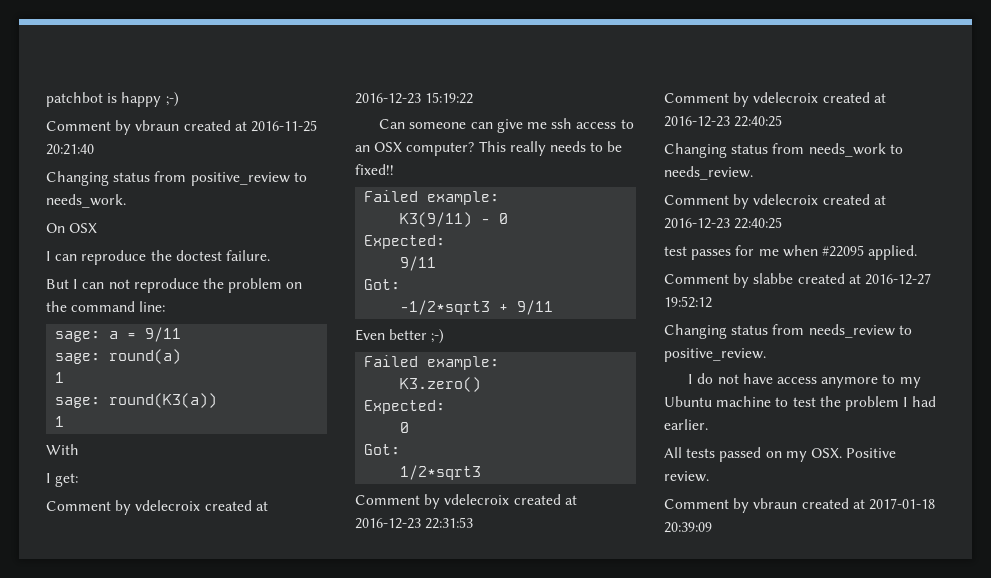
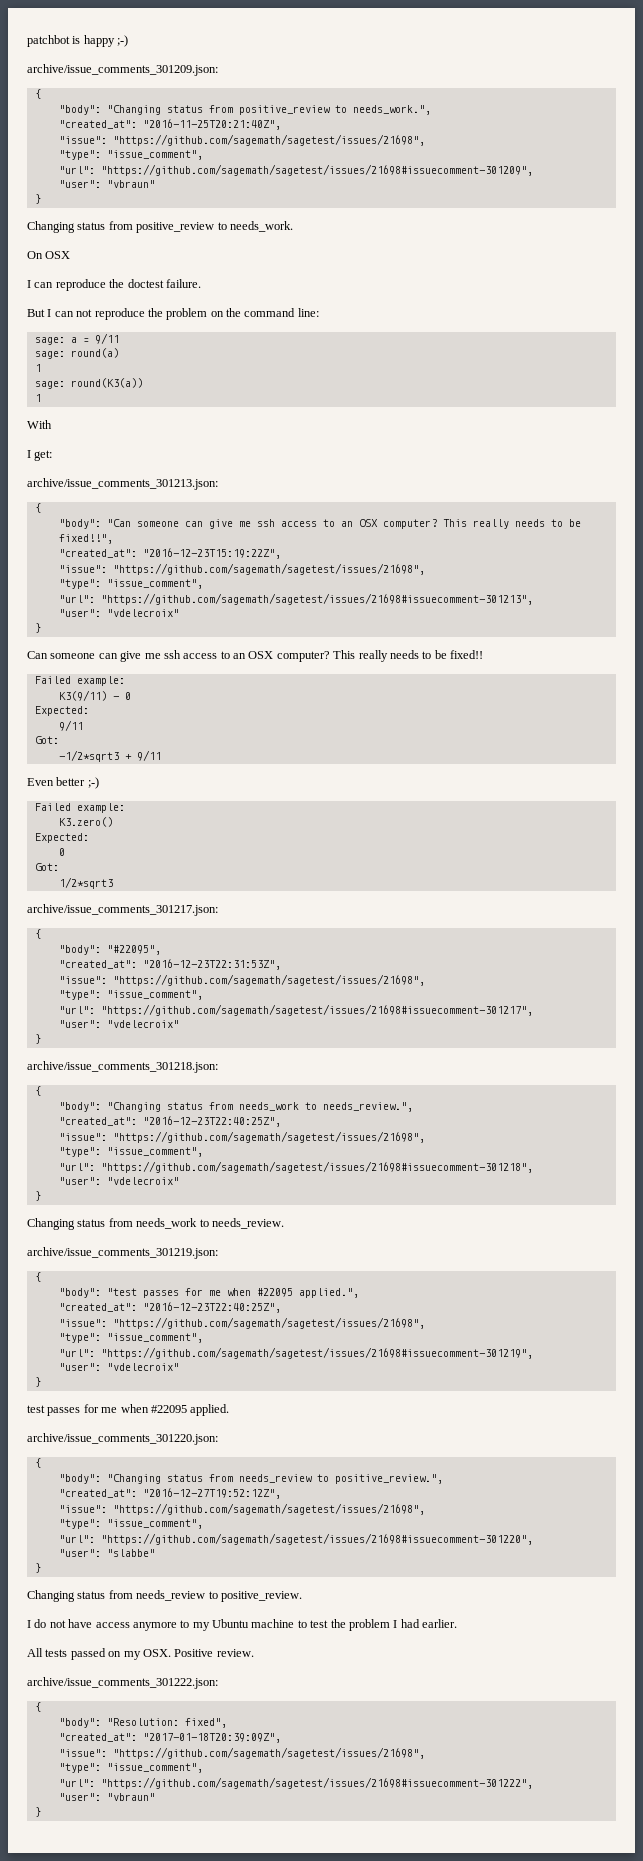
[46,120,317,135] [46,144,94,155] Comment by vbraun created at 2016-11-25 20:21:40 -> [27,64,218,76] [34,89,41,99] [58,105,431,115] [58,119,281,130] [58,134,425,146] [58,150,203,160] [58,164,533,176] [58,180,155,188] [34,194,41,204] archive/issue_comments_301209.json: // { // "body": "Changing status from positive_review to needs_work.", // "created_at": "2016-11-25T20:21:40Z", // "issue": "https://github.com/sagemath/sagetest/issues/21698", // "type": "issue_comment", // "url": "https://github.com/sagemath/sagetest/issues/21698#issuecomment-301209", // "user": "vbraun" // }
[46,500,268,515] [355,92,474,104] Comment by vdelecroix created at 2016-12-23 15:19:22 -> [27,478,218,490] [34,503,41,513] [58,519,581,529] [58,534,113,544] [58,548,281,559] [58,563,425,575] [58,579,203,589] [58,593,533,605] [58,609,179,617] [34,623,41,633] archive/issue_comments_301213.json: // { // "body": "Can someone can give me ssh access to an OSX computer? This really needs to be fixed!!", // "created_at": "2016-12-23T15:19:22Z", // "issue": "https://github.com/sagemath/sagetest/issues/21698", // "type": "issue_comment", // "url": "https://github.com/sagemath/sagetest/issues/21698#issuecomment-301213", // "user": "vdelecroix" // }
[355,494,577,509] [355,517,474,529] [664,92,886,107] [664,115,783,127] Comment by vdelecroix created at 2016-12-23 22:31:53 // Comment by vdelecroix created at 2016-12-23 22:40:25 -> [27,904,218,916] [34,929,41,939] [58,945,161,955] [58,959,281,970] [58,974,425,986] [58,990,203,1000] [58,1004,533,1016] [58,1020,179,1028] [34,1034,41,1044] [27,1061,218,1073] [34,1086,41,1096] [58,1102,413,1112] [58,1116,281,1127] [58,1131,425,1143] [58,1147,203,1157] [58,1161,533,1173] [58,1177,179,1185] [34,1191,41,1201] archive/issue_comments_301217.json: // { // "body": "#22095", // "created_at": "2016-12-23T22:31:53Z", // "issue": "https://github.com/sagemath/sagetest/issues/21698", // "type": "issue_comment", // "url": "https://github.com/sagemath/sagetest/issues/21698#issuecomment-301217", // "user": "vdelecroix" // } // archive/issue_comments_301218.json: // { // "body": "Changing status from needs_work to needs_review.", // "created_at": "2016-12-23T22:40:25Z", // "issue": "https://github.com/sagemath/sagetest/issues/21698", // "type": "issue_comment", // "url": "https://github.com/sagemath/sagetest/issues/21698#issuecomment-301218", // "user": "vdelecroix" // }
[664,194,886,209] [664,217,783,229] Comment by vdelecroix created at 2016-12-23 22:40:25 -> [27,1247,218,1259] [34,1272,41,1282] [58,1288,359,1298] [58,1302,281,1313] [58,1317,425,1329] [58,1333,203,1343] [58,1347,533,1359] [58,1363,179,1371] [34,1377,41,1387] archive/issue_comments_301219.json: // { // "body": "test passes for me when #22095 applied.", // "created_at": "2016-12-23T22:40:25Z", // "issue": "https://github.com/sagemath/sagetest/issues/21698", // "type": "issue_comment", // "url": "https://github.com/sagemath/sagetest/issues/21698#issuecomment-301219", // "user": "vdelecroix" // }
[664,273,931,288] [664,296,712,308] Comment by slabbe created at 2016-12-27 19:52:12 -> [27,1433,218,1445] [34,1458,41,1468] [58,1474,443,1484] [58,1488,281,1499] [58,1503,425,1515] [58,1519,203,1529] [58,1533,533,1545] [58,1549,155,1557] [34,1563,41,1573] archive/issue_comments_301220.json: // { // "body": "Changing status from needs_review to positive_review.", // "created_at": "2016-12-27T19:52:12Z", // "issue": "https://github.com/sagemath/sagetest/issues/21698", // "type": "issue_comment", // "url": "https://github.com/sagemath/sagetest/issues/21698#issuecomment-301220", // "user": "slabbe" // }
[664,498,935,513] [664,522,712,533] Comment by vbraun created at 2017-01-18 20:39:09 -> [27,1677,218,1689] [34,1702,41,1712] [58,1718,227,1728] [58,1733,281,1743] [58,1747,425,1759] [58,1763,203,1773] [58,1777,533,1789] [58,1793,155,1801] [34,1807,41,1817] archive/issue_comments_301222.json: // { // "body": "Resolution: fixed", // "created_at": "2017-01-18T20:39:09Z", // "issue": "https://github.com/sagemath/sagetest/issues/21698", // "type": "issue_comment", // "url": "https://github.com/sagemath/sagetest/issues/21698#issuecomment-301222", // "user": "vbraun" // }

